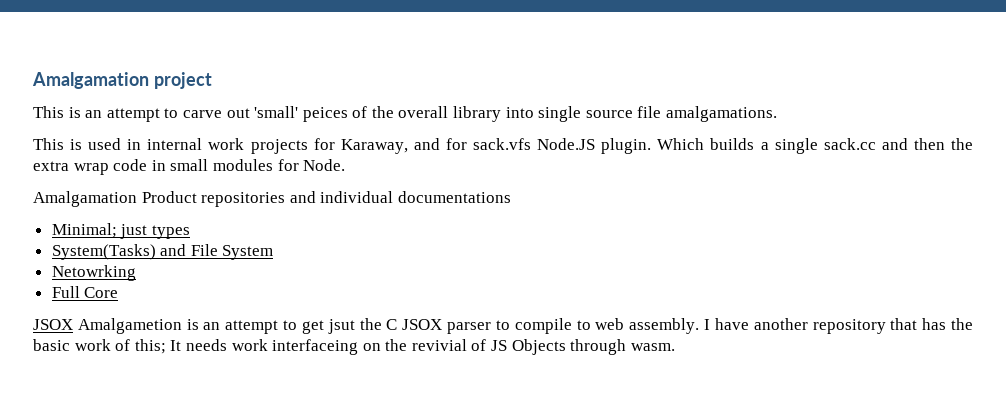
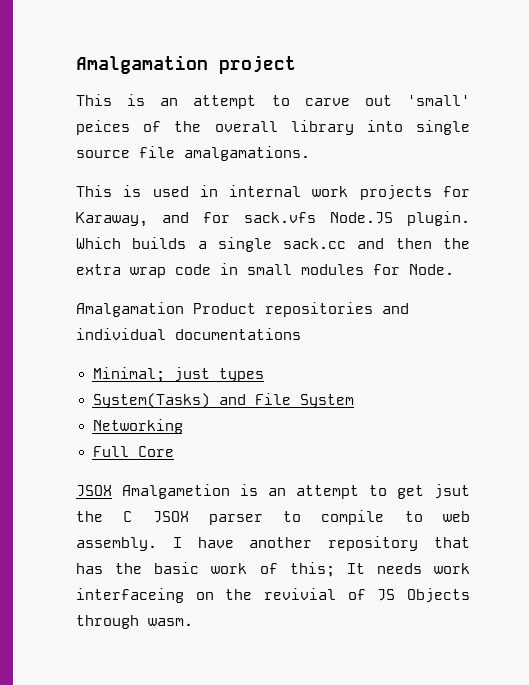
[51,265,136,281] Netowrking -> [92,419,183,434] Networking

